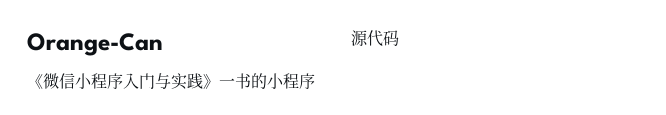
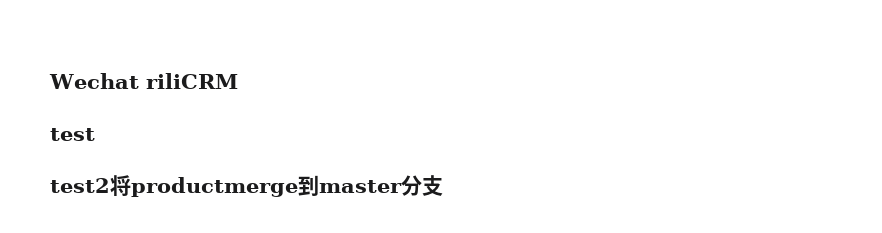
[27,33,163,56] [27,73,315,90] [351,30,399,47] Orange-Can // 《微信小程序入门与实践》一书的小程序源代码 -> [49,73,238,89] [50,128,95,141] [50,175,443,197] Wechat riliCRM // test // test2将productmerge到master分支

